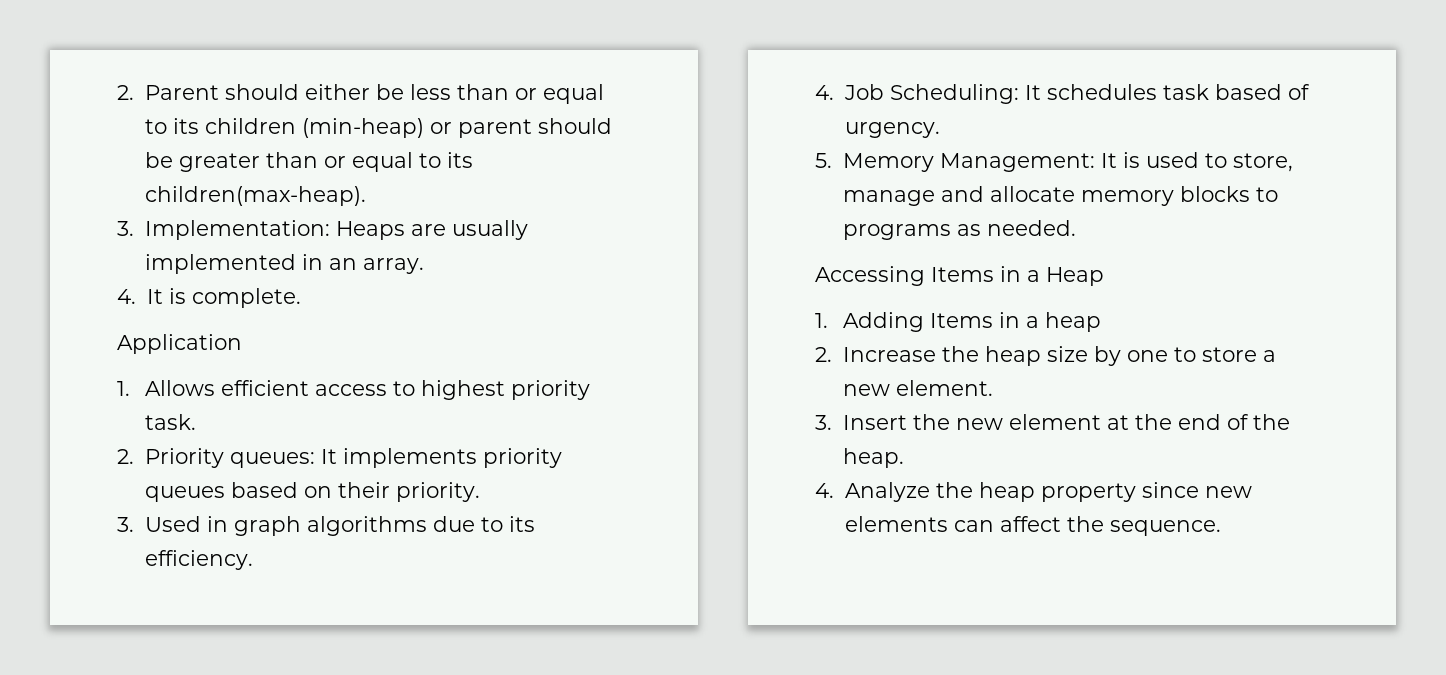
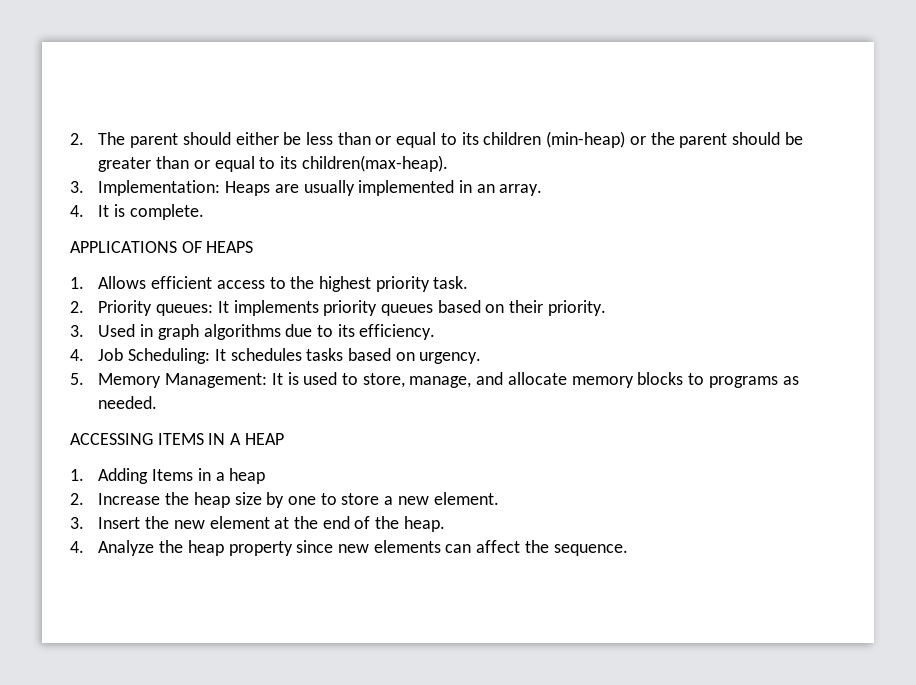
[117,85,220,100] 2. Parent -> [70,132,179,148] 2. The parent
(453, 128) none -> [650,132,675,145] the
[117,334,242,354] Application -> [70,241,254,253] APPLICATIONS OF HEAPS
(416, 388) none -> [290,276,315,289] the
[1162,84,1310,100] task based of -> [306,348,415,361] tasks based on
[843,190,936,206] manage -> [409,376,472,388] manage,
[815,266,1104,286] Accessing Items in a Heap -> [70,433,284,445] ACCESSING ITEMS IN A HEAP

